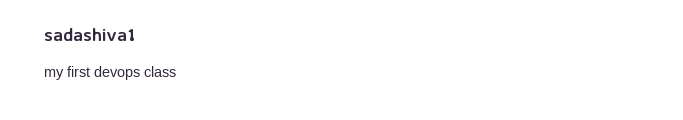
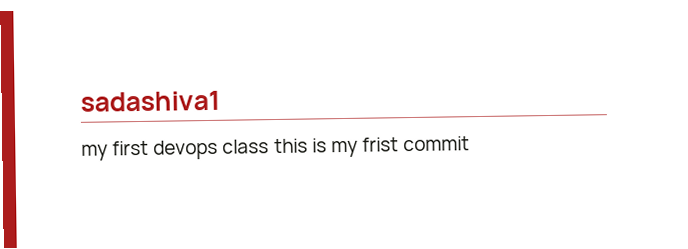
(176, 71) none -> [273,136,471,158] this is my frist commit

